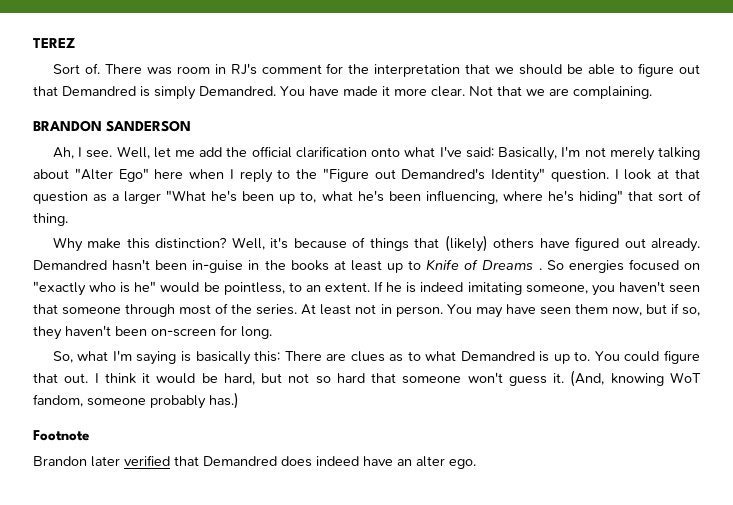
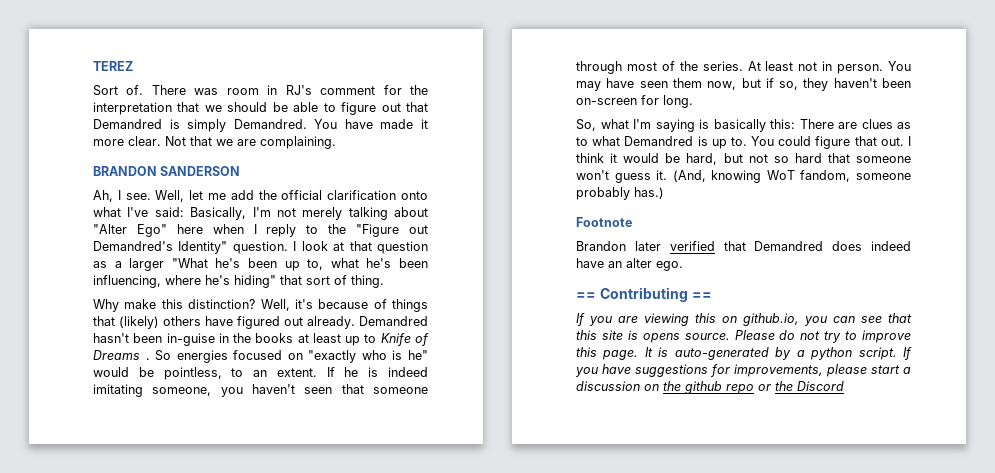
(476, 464) none -> [576,287,712,302] [576,313,912,326] [576,330,911,343] [576,347,912,360] [575,364,911,377] [576,381,844,394] // == Contributing == // If you are viewing this on github.io, you can see that this site is opens source. Please do not try to improve this page. It is auto-generated by a python script. If you have suggestions for improvements, please start a discussion on the github repo or the Discord

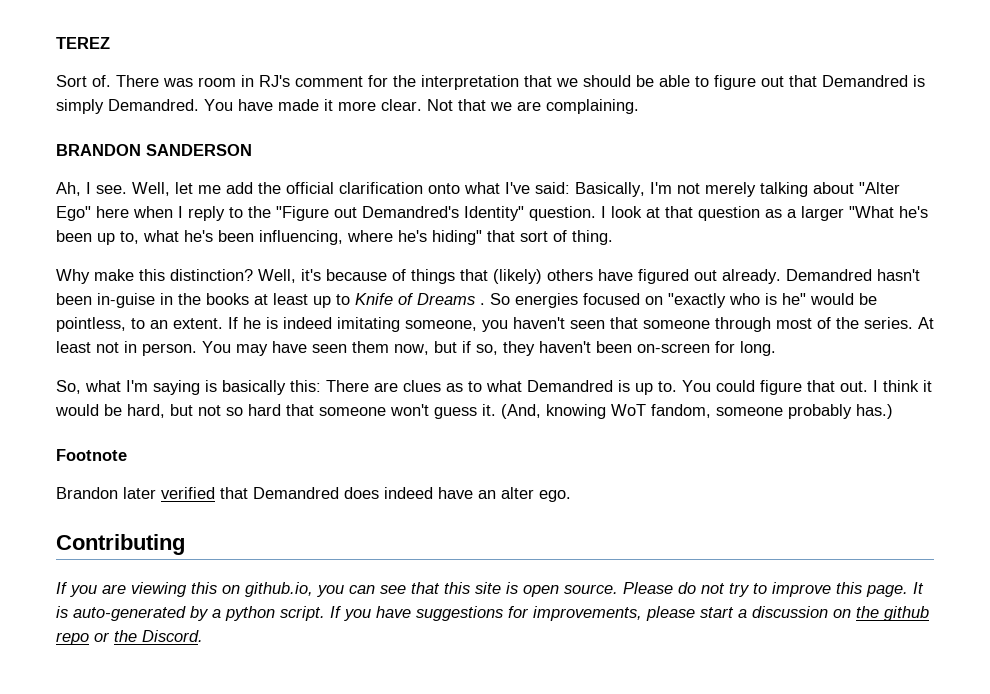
[576,292,596,299] == -> (571, 496) none
[691,292,712,299] == -> (185, 544) none
[642,333,680,343] opens -> [523,585,559,597] open
[797,381,844,391] Discord -> [142,630,203,642] Discord.

